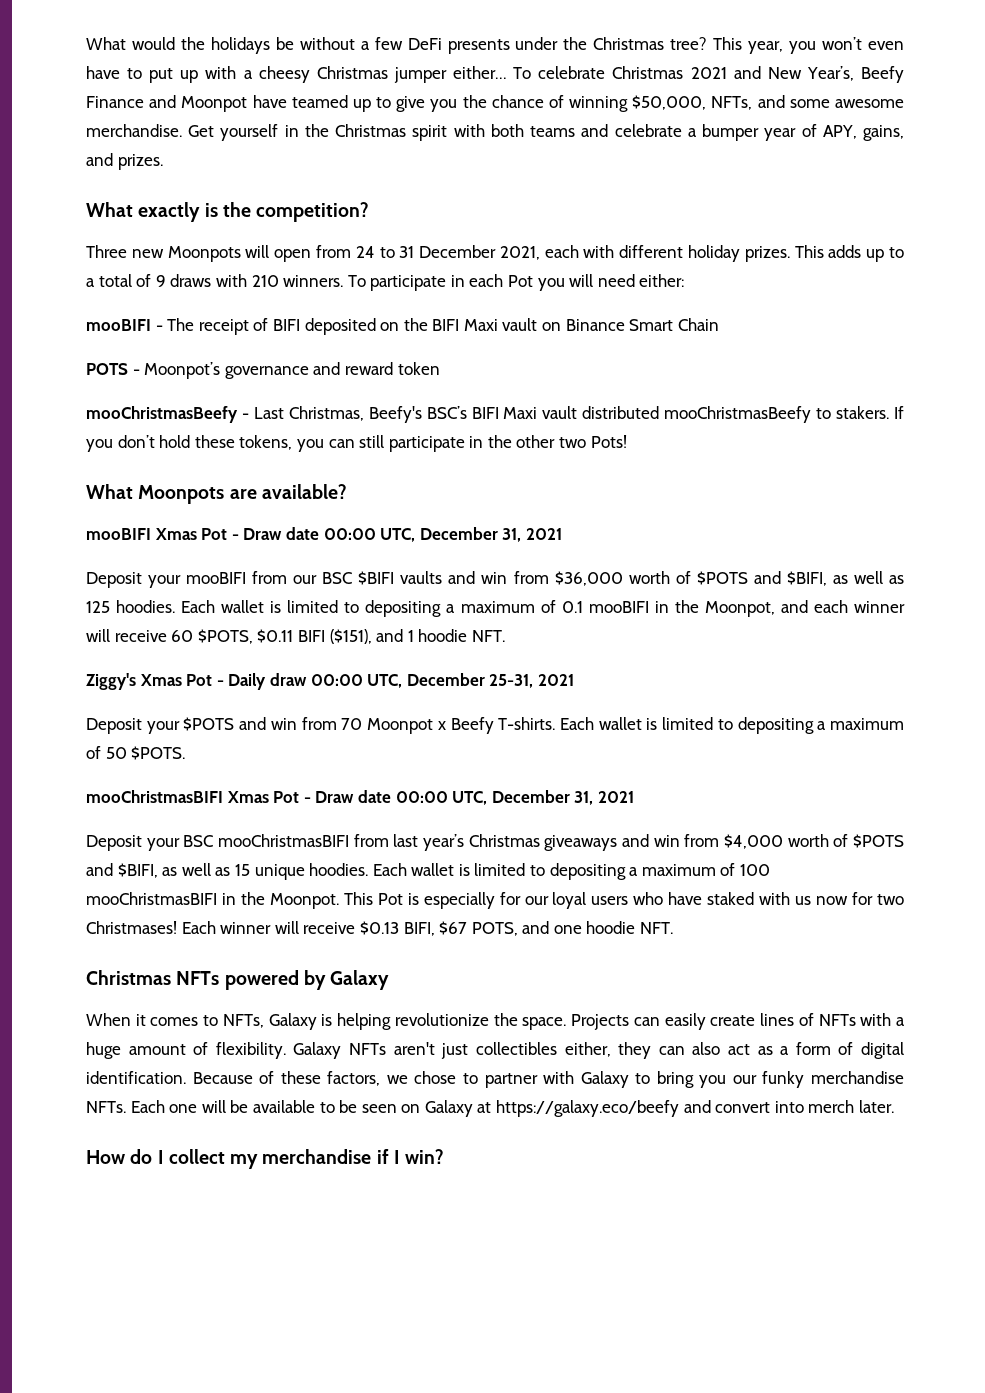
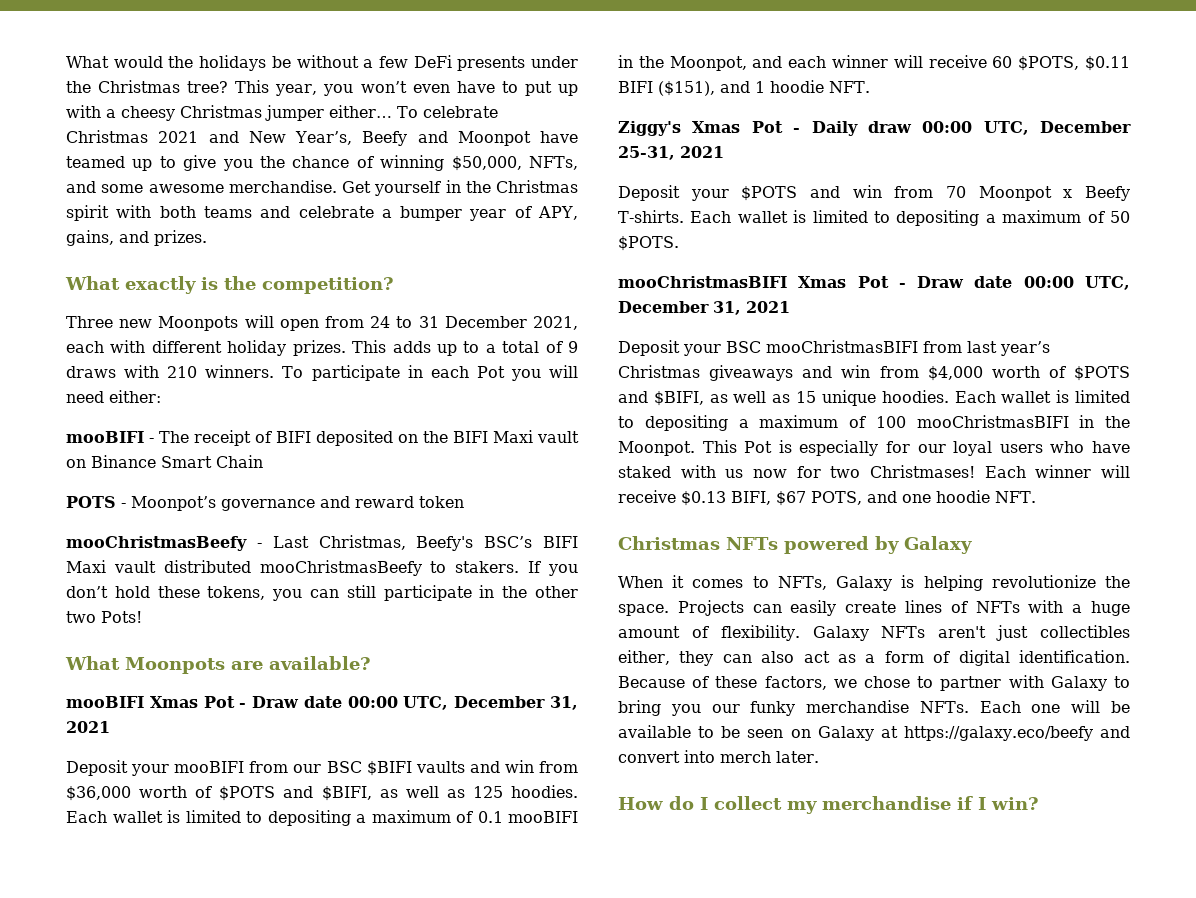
[86,96,144,108] Finance -> (408, 138) none

